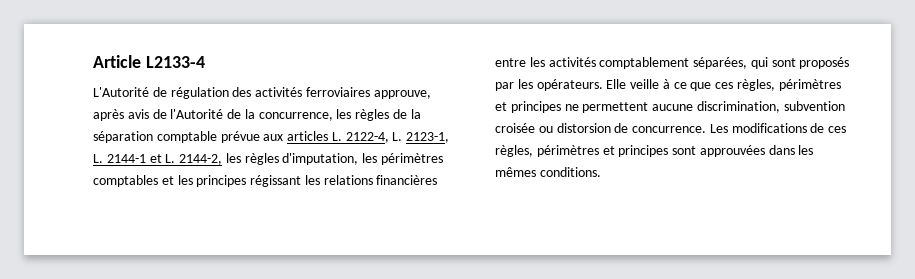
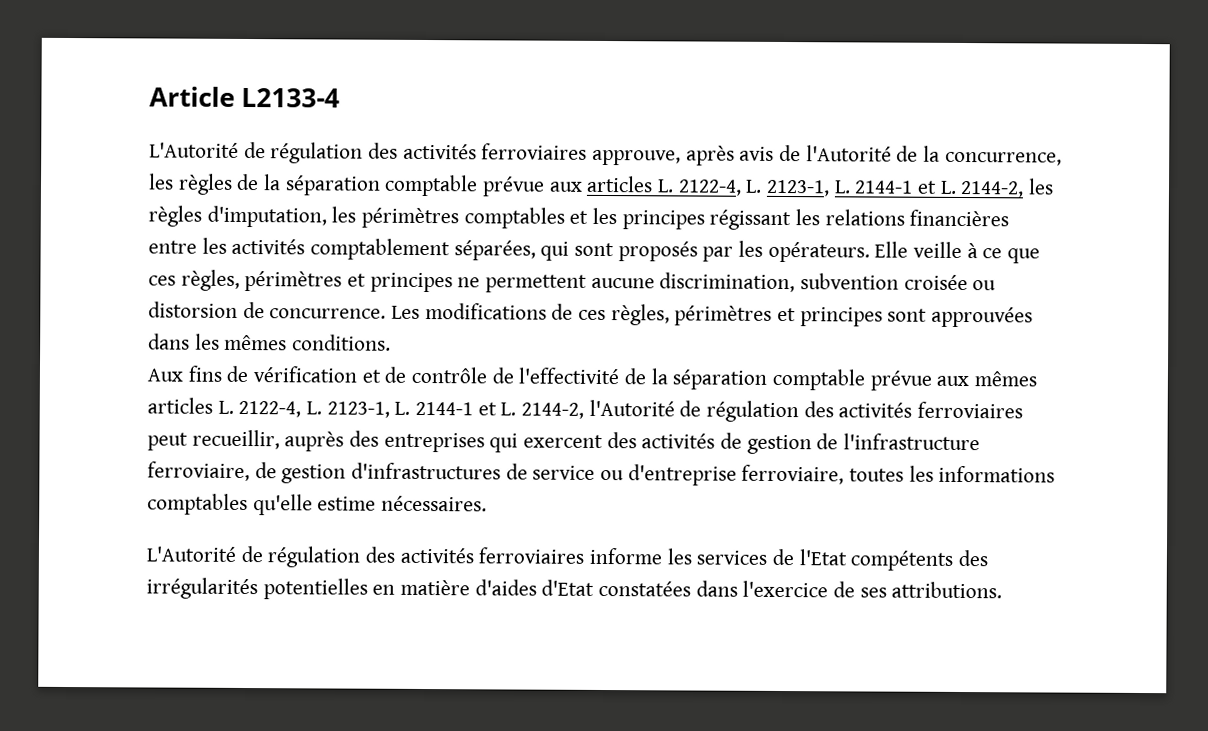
(601, 172) none -> [147,365,1038,391] [147,397,1024,423] [147,429,981,455] [147,461,1056,486] [147,493,488,516] [146,545,989,571] [146,577,1003,600] // Aux fins de vérification et de contrôle de l'effectivité de la séparation comptable prévue aux mêmes articles L. 2122-4, L. 2123-1, L. 2144-1 et L. 2144-2, l'Autorité de régulation des activités ferroviaires peut recueillir, auprès des entreprises qui exercent des activités de gestion de l'infrastructure ferroviaire, de gestion d'infrastructures de service ou d'entreprise ferroviaire, toutes les informations comptables qu'elle estime nécessaires. // L'Autorité de régulation des activités ferroviaires informe les services de l'Etat compétents des irrégularités potentielles en matière d'aides d'Etat constatées dans l'exercice de ses attributions.

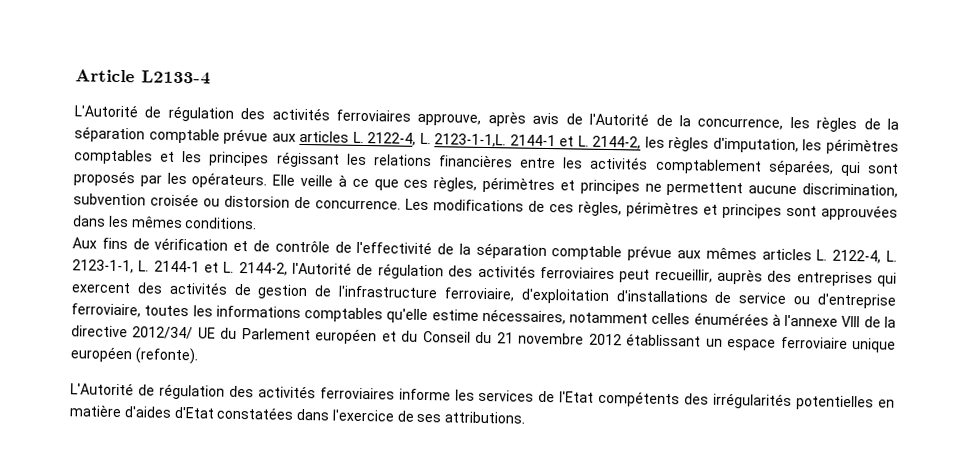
[766,179,851,197] 2123-1, L. -> [434,133,507,148] 2123-1-1,L.
[326,401,390,418] 2123-1, -> [72,259,134,274] 2123-1-1,
[254,462,502,484] de gestion d'infrastructures -> [520,288,709,305] d'exploitation d'installations
[381,495,488,512] nécessaires. -> [481,308,896,328] [71,325,897,353] [70,346,199,365] nécessaires, notamment celles énumérées à l'annexe VIII de la directive 2012/34/ UE du Parlement européen et du Conseil du 21 novembre 2012 établissant un espace ferroviaire unique européen (refonte).

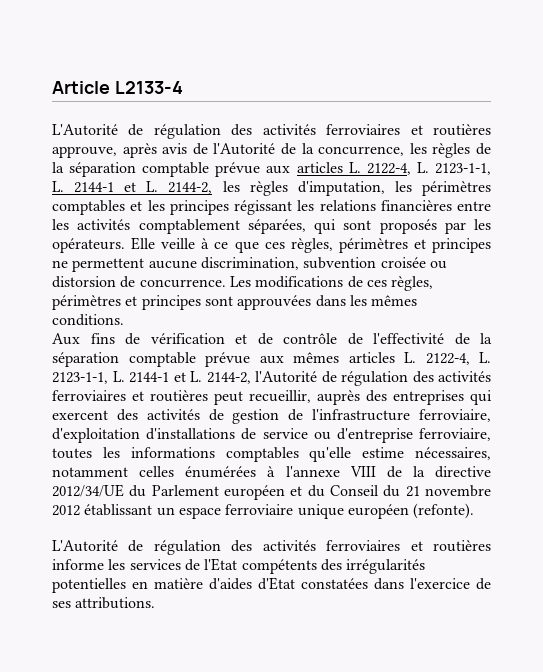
(412, 115) none -> [410,124,491,136] et routières
[434,133,507,148] 2123-1-1,L. -> [434,163,491,175] [52,181,64,192] 2123-1-1, L.
(615, 273) none -> [132,390,208,402] et routières
[132,326,216,340] 2012/34/ UE -> [52,484,124,497] 2012/34/UE
(395, 393) none -> [410,540,491,552] et routières

